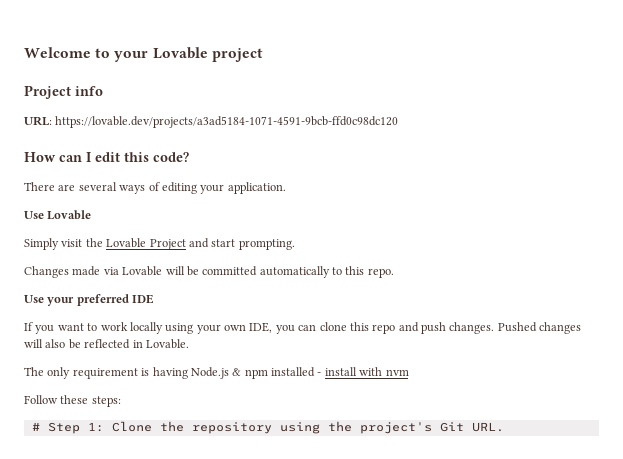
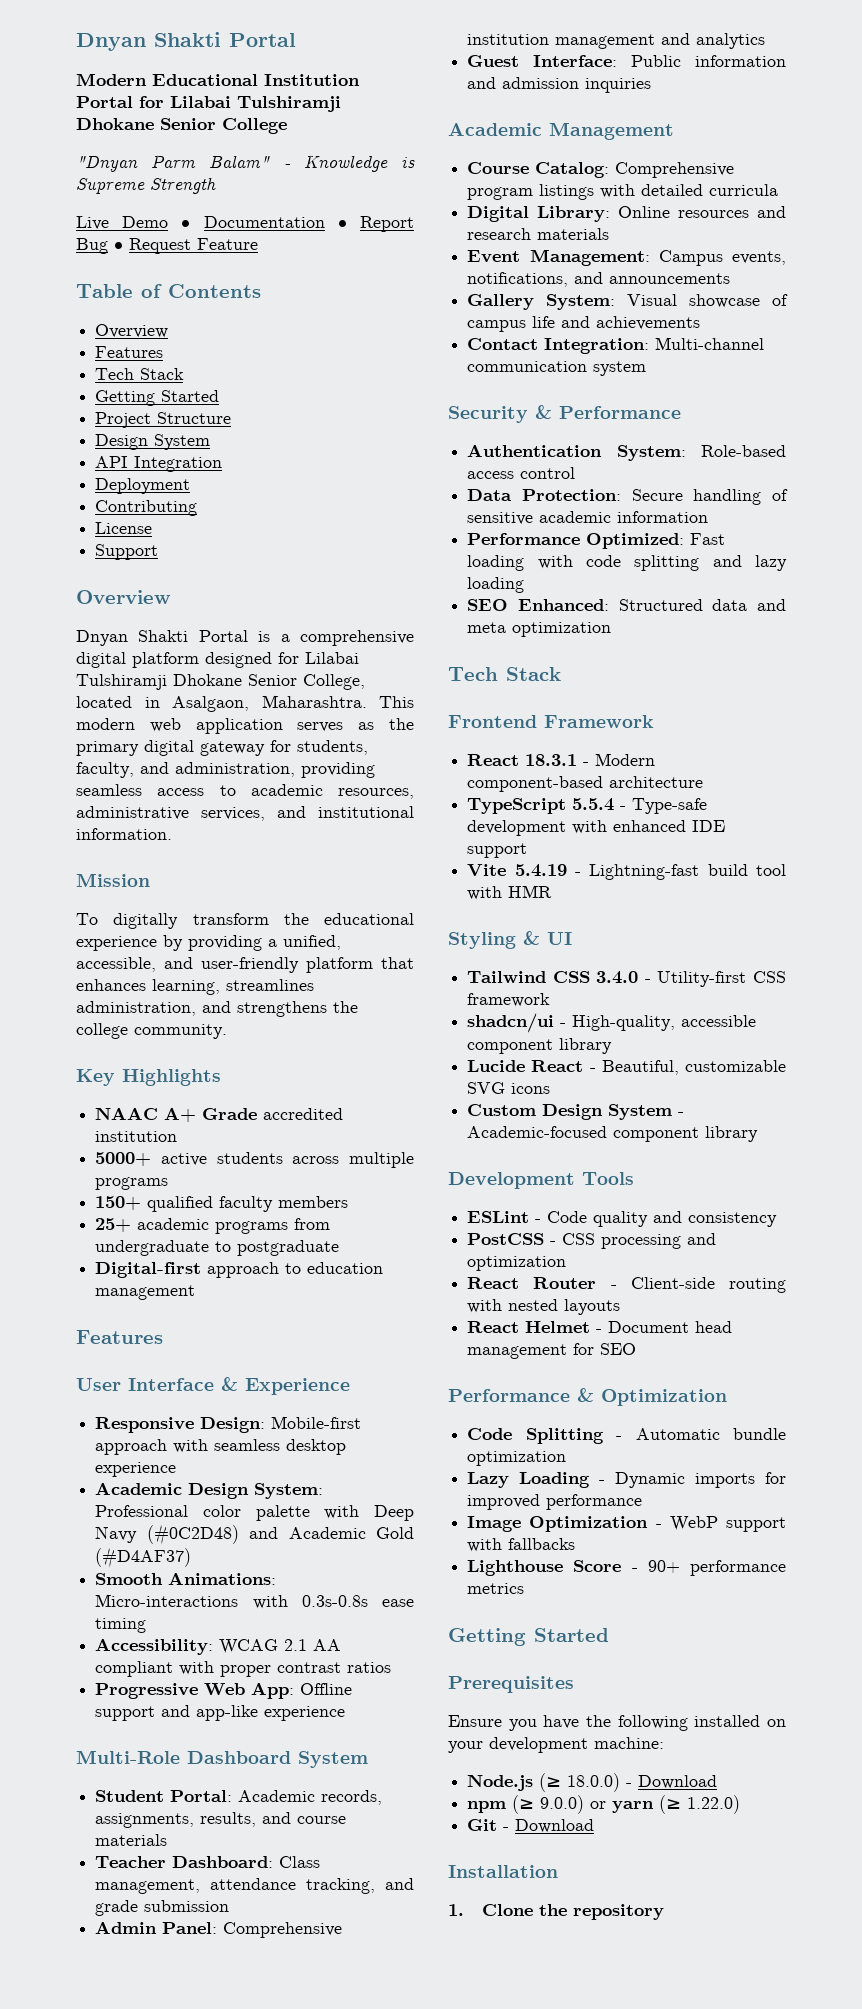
[24,47,263,62] [24,85,103,99] [24,116,399,128] [24,152,189,162] [24,182,286,194] [24,210,92,220] [24,238,295,250] [24,266,394,278] [24,294,155,306] [24,322,582,334] [24,339,189,349] [24,367,409,379] [24,395,121,407] [31,421,504,434] Welcome to your Lovable project // Project info // URL: https://lovable.dev/projects/a3ad5184-1071-4591-9bcb-ffd0c98dc120 // How can I edit this code? // There are several ways of editing your application. // Use Lovable // Simply visit the Lovable Project and start prompting. // Changes made via Lovable will be committed automatically to this repo. // Use your preferred IDE // If you want to work locally using your own IDE, you can clone this repo and push changes. Pushed changes will also be reflected in Lovable. // The only requirement is having Node.js & npm installed - install with nvm // Follow these steps: // # Step 1: Clone the repository using the project's Git URL. -> [76,32,296,51] [76,73,360,86] [76,96,341,112] [76,118,287,134] [76,155,415,172] [76,177,216,194] [76,216,414,232] [76,238,258,254] [76,284,261,298] [95,324,169,338] [95,346,164,358] [95,368,185,380] [95,390,220,406] [95,412,232,428] [95,434,211,450] [95,456,223,472] [95,478,191,494] [95,500,198,516] [95,522,153,534] [95,544,159,560] [76,590,171,604] [76,630,414,646] [76,652,359,668] [76,674,365,690] [76,695,414,712] [76,718,414,734] [76,740,368,756] [76,762,375,778] [76,784,414,799] [76,806,414,821] [76,828,172,840] [76,873,150,887] [76,913,414,929] [76,935,341,951] [76,957,414,973] [76,979,314,995] [76,1001,358,1017] [76,1023,227,1039] [76,1069,221,1086] [95,1107,344,1122] [95,1131,178,1142] [95,1152,414,1168] [95,1177,169,1190] [95,1196,349,1212] [95,1218,331,1234] [95,1240,340,1256] [95,1262,384,1278] [95,1285,196,1300] [76,1330,163,1344] [76,1377,350,1395] [95,1416,362,1433] [95,1439,347,1455] [95,1462,177,1477] [95,1482,324,1499] [95,1505,414,1521] [95,1524,414,1545] [95,1547,192,1568] [95,1572,277,1585] [95,1594,414,1609] [95,1618,147,1633] [95,1638,342,1655] [95,1661,392,1677] [95,1682,353,1699] [95,1705,346,1721] [76,1750,368,1768] [95,1790,383,1805] [95,1812,347,1828] [95,1834,168,1846] [95,1856,321,1868] [95,1878,414,1894] [95,1900,230,1916] [95,1921,343,1938] [467,33,766,49] [467,55,786,67] [467,77,652,93] [448,122,674,140] [467,162,735,178] [467,184,779,200] [467,206,786,222] [467,228,610,240] [467,249,786,266] [467,272,731,287] [467,294,788,310] [467,316,701,332] [467,337,765,354] [467,361,647,376] [448,405,681,423] [467,444,786,461] [467,467,576,479] [467,489,788,505] [467,511,709,525] [467,533,726,549] [467,555,787,571] [467,577,525,593] [467,599,786,611] [467,622,612,637] [448,667,561,681] [448,715,654,728] [467,753,656,766] [467,776,704,792] [467,798,708,814] [467,820,726,836] [467,843,528,858] [467,864,786,880] [467,885,553,900] [448,931,572,949] [467,971,786,987] [467,993,551,1007] [467,1013,757,1033] [467,1038,613,1054] [467,1060,786,1075] [467,1082,551,1094] [467,1104,685,1120] [467,1126,759,1142] [448,1172,634,1189] [467,1211,778,1227] [467,1233,717,1249] [467,1256,567,1271] [467,1277,786,1293] [467,1299,621,1315] [467,1321,733,1333] [467,1343,637,1359] [448,1388,727,1406] [467,1428,786,1444] [467,1451,567,1466] [467,1472,786,1488] [467,1494,643,1510] [467,1516,786,1532] [467,1538,576,1552] [467,1560,786,1576] [467,1583,525,1594] [448,1628,609,1646] [448,1676,574,1693] [448,1715,786,1731] [448,1737,664,1753] [467,1773,718,1792] [467,1795,741,1814] [467,1819,595,1833] [448,1865,558,1878] [448,1904,664,1920] Dnyan Shakti Portal // Modern Educational Institution Portal for Lilabai Tulshiramji Dhokane Senior College // "Dnyan Parm Balam" - Knowledge is Supreme Strength // Live Demo • Documentation • Report Bug • Request Feature // Table of Contents // Overview // Features // Tech Stack // Getting Started // Project Structure // Design System // API Integration // Deployment // Contributing // License // Support // Overview // Dnyan Shakti Portal is a comprehensive digital platform designed for Lilabai Tulshiramji Dhokane Senior College, located in Asalgaon, Maharashtra. This modern web application serves as the primary digital gateway for students, faculty, and administration, providing seamless access to academic resources, administrative services, and institutional information. // Mission // To digitally transform the educational experience by providing a unified, accessible, and user-friendly platform that enhances learning, streamlines administration, and strengthens the college community. // Key Highlights // NAAC A+ Grade accredited institution // 5000+ active students across multiple programs // 150+ qualified faculty members // 25+ academic programs from undergraduate to postgraduate // Digital-first approach to education management // Features // User Interface & Experience // Responsive Design: Mobile-first approach with seamless desktop experience // Academic Design System: Professional color palette with Deep Navy (#0C2D48) and Academic Gold (#D4AF37) // Smooth Animations: Micro-interactions with 0.3s-0.8s ease timing // Accessibility: WCAG 2.1 AA compliant with proper contrast ratios // Progressive Web App: Offline support and app-like experience // Multi-Role Dashboard System // Student Portal: Academic records, assignments, results, and course materials // Teacher Dashboard: Class management, attendance tracking, and grade submission // Admin Panel: Comprehensive institution management and analytics // Guest Interface: Public information and admission inquiries // Academic Management // Course Catalog: Comprehensive program listings with detailed curricula // Digital Library: Online resources and research materials // Event Management: Campus events, notifications, and announcements // Gallery System: Visual showcase of campus life and achievements // Contact Integration: Multi-channel communication system // Security & Performance // Authentication System: Role-based access control // Data Protection: Secure handling of sensitive academic information // Performance Optimized: Fast loading with code splitting and lazy loading // SEO Enhanced: Structured data and meta optimization // Tech Stack // Frontend Framework // React 18.3.1 - Modern component-based architecture // TypeScript 5.5.4 - Type-safe development with enhanced IDE support // Vite 5.4.19 - Lightning-fast build tool with HMR // Styling & UI // Tailwind CSS 3.4.0 - Utility-first CSS framework // shadcn/ui - High-quality, accessible component library // Lucide React - Beautiful, customizable SVG icons // Custom Design System - Academic-focused component library // Development Tools // ESLint - Code quality and consistency // PostCSS - CSS processing and optimization // React Router - Client-side routing with nested layouts // React Helmet - Document head management for SEO // Performance & Optimization // Code Splitting - Automatic bundle optimization // Lazy Loading - Dynamic imports for improved performance // Image Optimization - WebP support with fallbacks // Lighthouse Score - 90+ performance metrics // Getting Started // Prerequisites // Ensure you have the following installed on your development machine: // Node.js (≥ 18.0.0) - Download // npm (≥ 9.0.0) or yarn (≥ 1.22.0) // Git - Download // Installation // 1. Clone the repository

